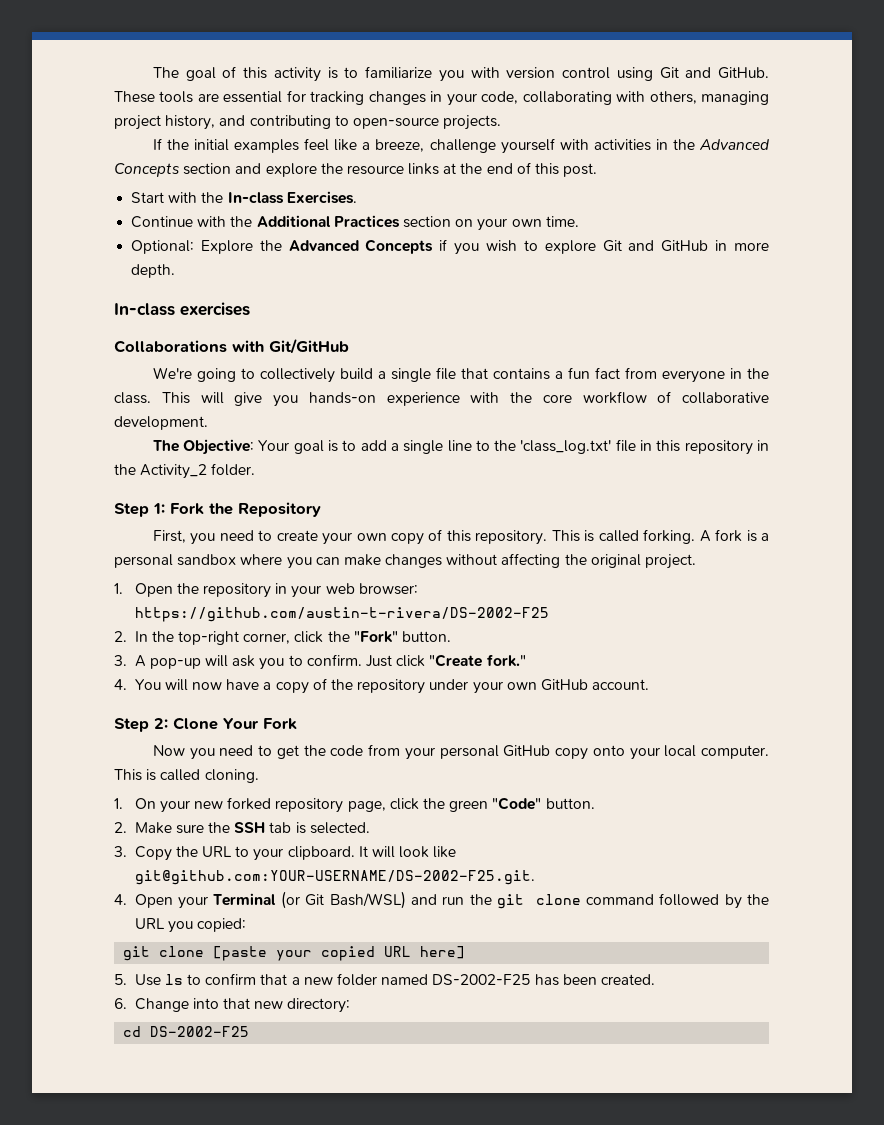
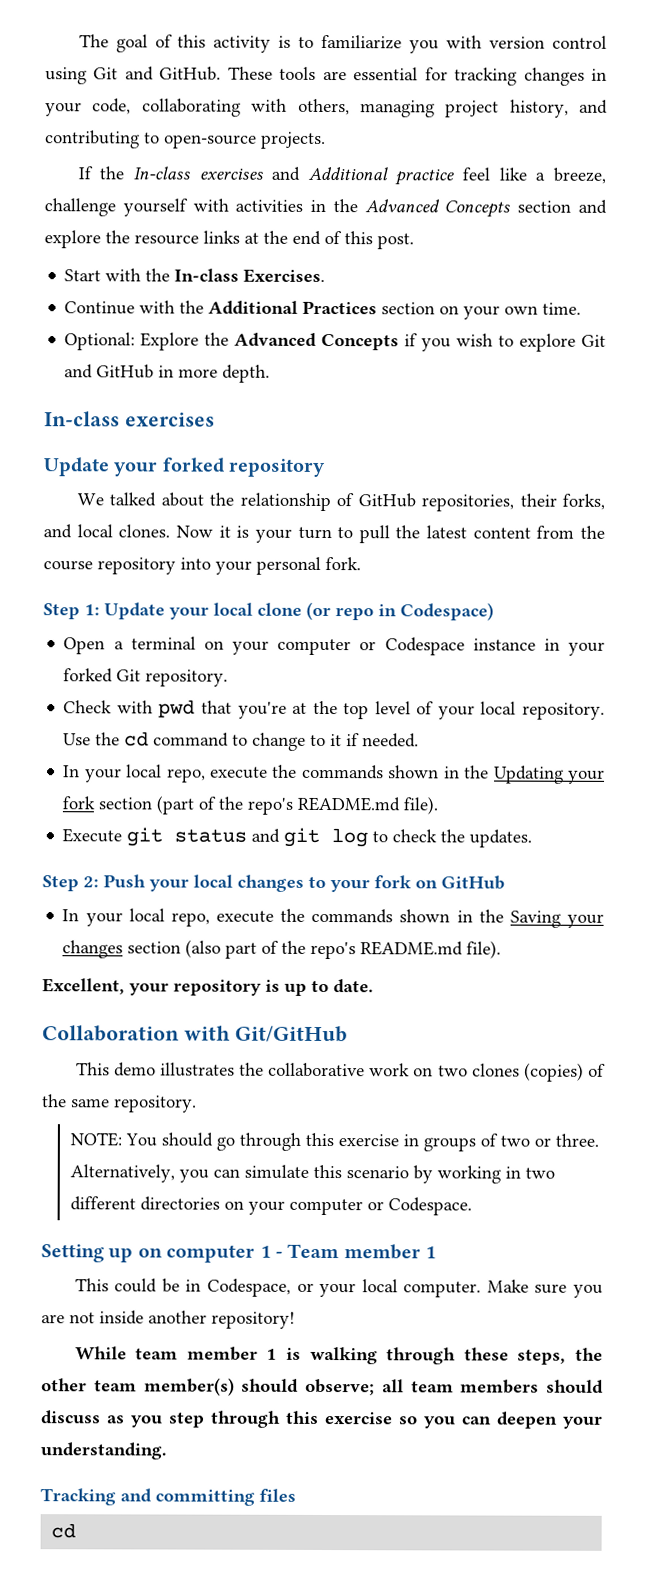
[194,139,300,153] initial examples -> [132,166,455,186] In-class exercises and Additional practice
[114,338,349,354] [152,367,769,383] [114,391,769,407] [114,416,208,430] [152,439,769,455] [114,463,256,479] [114,502,321,517] [152,529,770,545] [114,553,697,569] [114,583,418,598] [134,607,549,622] [114,631,452,645] [114,654,526,670] [114,678,650,694] [114,717,297,732] [152,744,769,760] [114,769,259,783] [114,797,595,813] [114,822,370,834] [114,846,457,861] [134,870,535,885] [114,891,769,909] [134,918,247,933] [123,946,466,961] [114,973,655,986] [114,998,351,1013] [123,1026,250,1037] Collaborations with Git/GitHub // We're going to collectively build a single file that contains a fun fact from everyone in the class. This will give you hands-on experience with the core workflow of collaborative development. // The Objective: Your goal is to add a single line to the 'class_log.txt' file in this repository in the Activity_2 folder. // Step 1: Fork the Repository // First, you need to create your own copy of this repository. This is called forking. A fork is a personal sandbox where you can make changes without affecting the original project. // 1. Open the repository in your web browser: https://github.com/austin-t-rivera/DS-2002-F25 // 2. In the top-right corner, click the "Fork" button. // 3. A pop-up will ask you to confirm. Just click "Create fork." // 4. You will now have a copy of the repository under your own GitHub account. // Step 2: Clone Your Fork // Now you need to get the code from your personal GitHub copy onto your local computer. This is called cloning. // 1. On your new forked repository page, click the green "Code" button. // 2. Make sure the SSH tab is selected. // 3. Copy the URL to your clipboard. It will look like git@github.com:YOUR-USERNAME/DS-2002-F25.git. // 4. Open your Terminal (or Git Bash/WSL) and run the git clone command followed by the URL you copied: // git clone [paste your copied URL here] // 5. Use ls to confirm that a new folder named DS-2002-F25 has been created. // 6. Change into that new directory: // cd DS-2002-F25 -> [43,457,327,478] [76,492,605,512] [43,524,606,544] [43,556,361,575] [43,601,494,621] [63,636,605,656] [63,668,229,687] [63,699,605,720] [63,731,420,751] [63,764,605,784] [62,795,439,815] [62,827,533,848] [42,874,505,893] [62,908,604,928] [62,939,502,960] [42,978,374,996] [42,1025,348,1043] [75,1062,606,1082] [42,1094,197,1113] [69,1132,599,1152] [69,1164,555,1184] [69,1196,472,1216] [41,1243,437,1263] [74,1278,604,1298] [41,1310,295,1329] [74,1346,603,1365] [41,1377,604,1396] [41,1410,603,1429] [40,1442,167,1460] [40,1488,296,1506] [51,1523,77,1539] Update your forked repository // We talked about the relationship of GitHub repositories, their forks, and local clones. Now it is your turn to pull the latest content from the course repository into your personal fork. // Step 1: Update your local clone (or repo in Codespace) // Open a terminal on your computer or Codespace instance in your forked Git repository. // Check with pwd that you're at the top level of your local repository. Use the cd command to change to it if needed. // In your local repo, execute the commands shown in the Updating your fork section (part of the repo's README.md file). // Execute git status and git log to check the updates. // Step 2: Push your local changes to your fork on GitHub // In your local repo, execute the commands shown in the Saving your changes section (also part of the repo's README.md file). // Excellent, your repository is up to date. // Collaboration with Git/GitHub // This demo illustrates the collaborative work on two clones (copies) of the same repository. // NOTE: You should go through this exercise in groups of two or three. Alternatively, you can simulate this scenario by working in two different directories on your computer or Codespace. // Setting up on computer 1 - Team member 1 // This could be in Codespace, or your local computer. Make sure you are not inside another repository! // While team member 1 is walking through these steps, the other team member(s) should observe; all team members should discuss as you step through this exercise so you can deepen your understanding. // Tracking and committing files // cd

